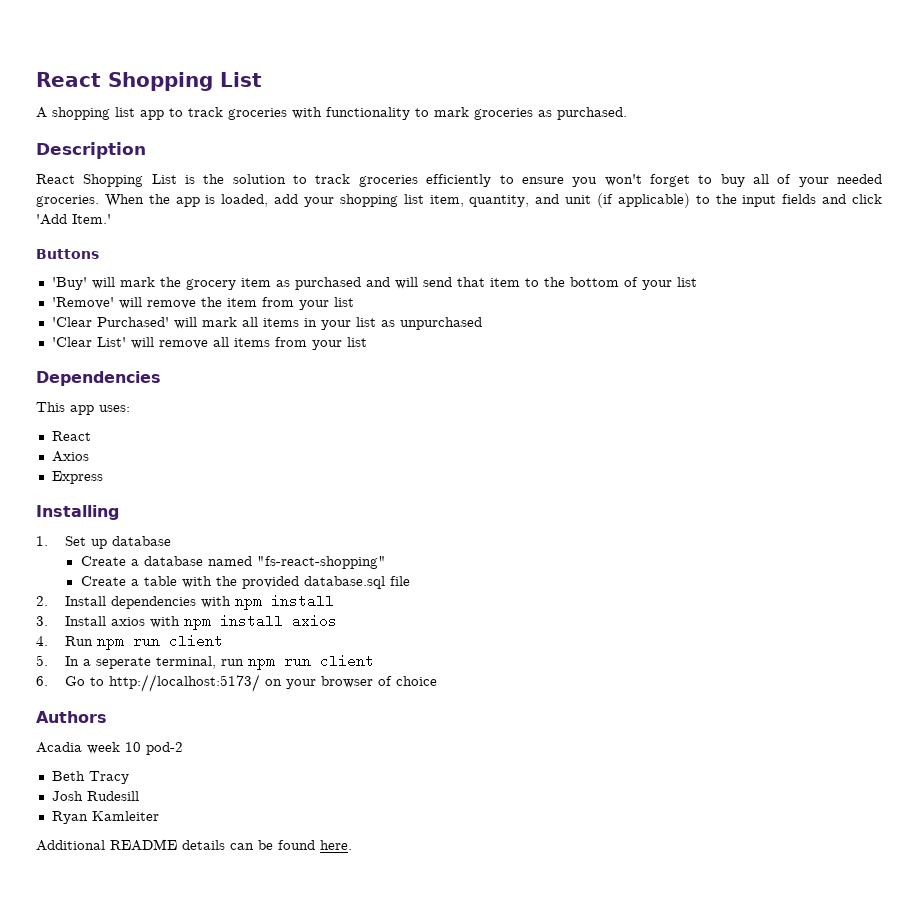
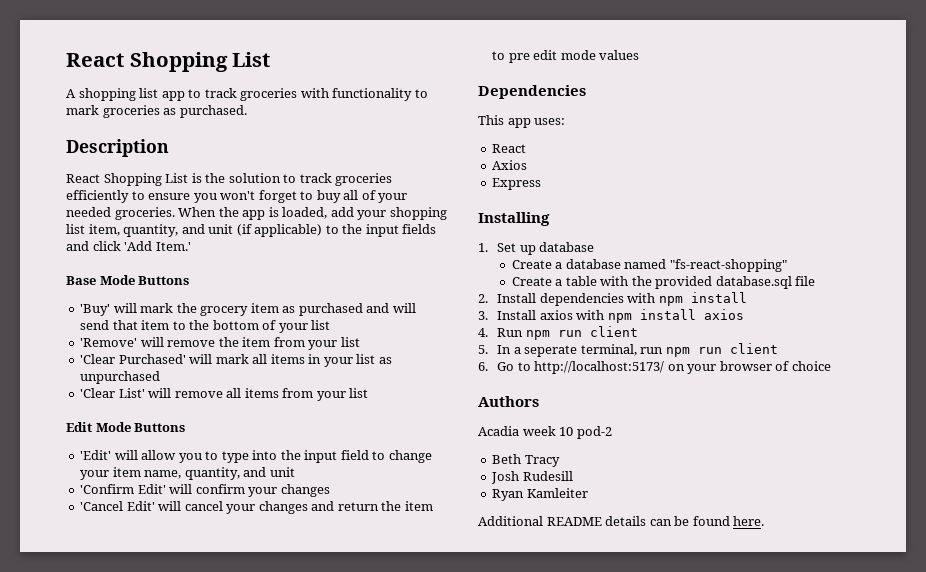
(111, 219) none -> [66,275,135,285] Base Mode
(367, 342) none -> [66,422,186,432] [80,450,432,463] [80,467,295,480] [80,484,330,497] [80,501,433,514] [492,50,640,63] // Edit Mode Buttons // 'Edit' will allow you to type into the input field to change your item name, quantity, and unit // 'Confirm Edit' will confirm your changes // 'Cancel Edit' will cancel your changes and return the item to pre edit mode values

